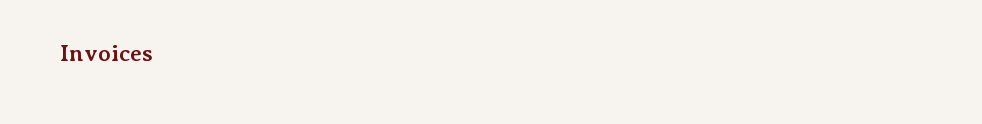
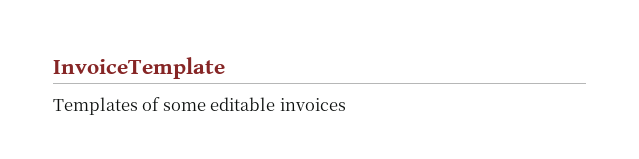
[60,45,153,61] Invoices -> [53,57,225,79] [53,97,346,115] InvoiceTemplate // Templates of some editable invoices

